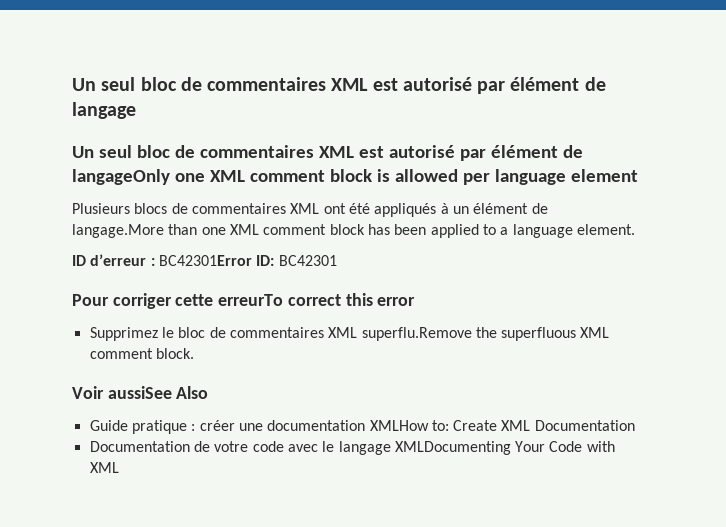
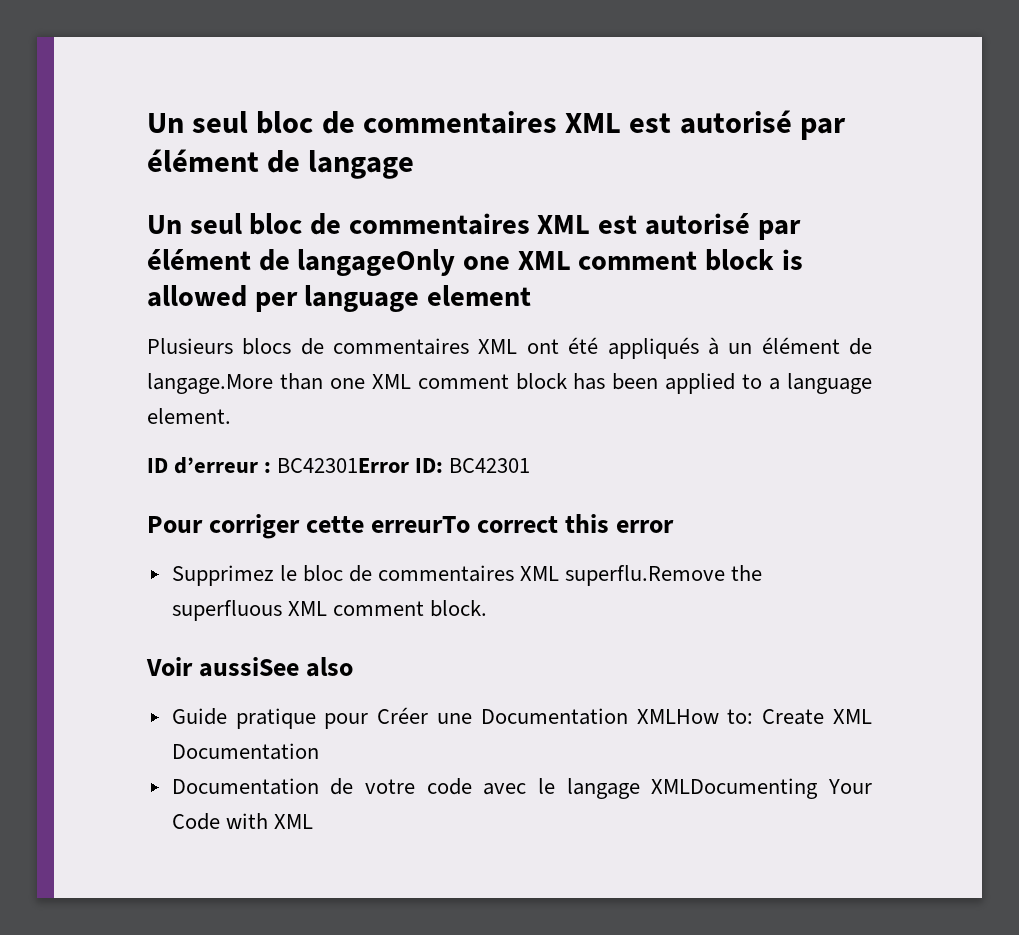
[176,386,209,399] Also -> [306,657,354,677] also
[191,420,366,431] : créer une documentation -> [324,707,628,729] pour Créer une Documentation

